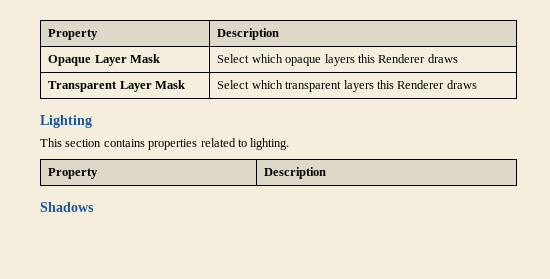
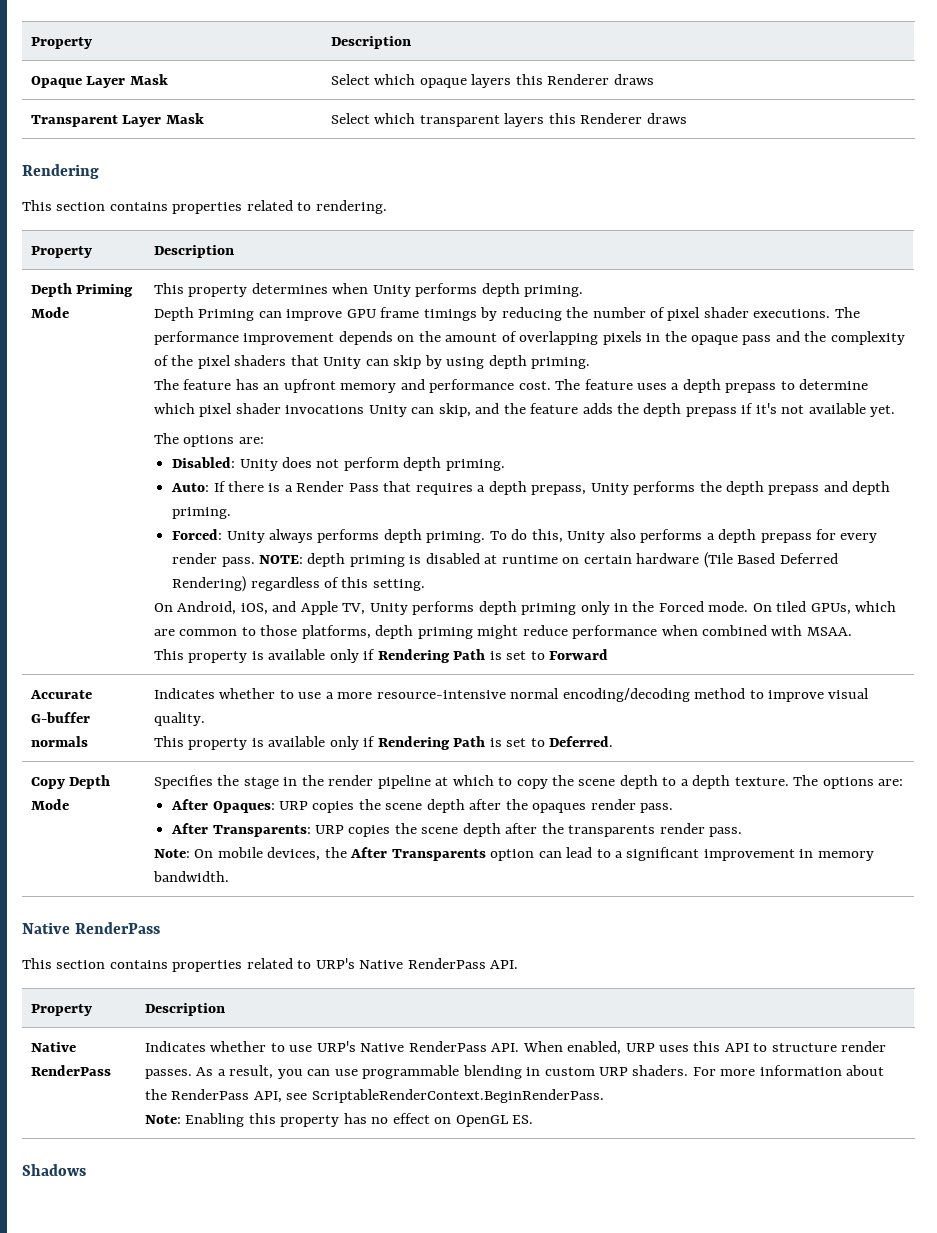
[40,115,92,128] [40,138,290,150] [48,168,99,179] [264,167,327,179] Lighting // This section contains properties related to lighting. // Property | Description -> [22,164,99,179] [22,200,387,214] [30,246,92,258] [153,245,234,258] [30,283,134,297] [30,307,69,318] [153,283,584,297] [153,307,860,321] [153,331,905,345] [153,355,590,369] [153,379,869,393] [153,403,896,417] [153,433,264,447] [172,457,505,471] [171,481,891,495] [172,507,232,519] [172,529,878,543] [172,552,838,568] [172,576,425,592] [153,601,897,615] [153,625,852,639] [153,649,608,663] [29,690,92,699] [30,712,90,723] [30,736,88,747] [153,688,870,702] [153,712,205,726] [153,736,613,750] [30,775,111,789] [30,799,69,810] [153,775,904,789] [171,799,674,813] [171,823,743,837] [153,847,874,861] [152,871,229,882] [22,922,160,934] [22,958,519,972] [30,1004,92,1016] [144,1003,225,1016] [30,1042,76,1052] [30,1065,111,1076] [144,1041,887,1055] [144,1065,885,1079] [144,1089,604,1103] [144,1113,534,1127] Rendering // This section contains properties related to rendering. // Property | Description // Depth Priming Mode | This property determines when Unity performs depth priming. // Depth Priming can improve GPU frame timings by reducing the number of pixel shader executions. The performance improvement depends on the amount of overlapping pixels in the opaque pass and the complexity of the pixel shaders that Unity can skip by using depth priming. // The feature has an upfront memory and performance cost. The feature uses a depth prepass to determine which pixel shader invocations Unity can skip, and the feature adds the depth prepass if it's not available yet. // The options are: // Disabled: Unity does not perform depth priming. // Auto: If there is a Render Pass that requires a depth prepass, Unity performs the depth prepass and depth priming. // Forced: Unity always performs depth priming. To do this, Unity also performs a depth prepass for every render pass. NOTE: depth priming is disabled at runtime on certain hardware (Tile Based Deferred Rendering) regardless of this setting. // On Android, iOS, and Apple TV, Unity performs depth priming only in the Forced mode. On tiled GPUs, which are common to those platforms, depth priming might reduce performance when combined with MSAA. // This property is available only if Rendering Path is set to Forward // Accurate G-buffer normals | Indicates whether to use a more resource-intensive normal encoding/decoding method to improve visual quality. // This property is available only if Rendering Path is set to Deferred. // Copy Depth Mode | Specifies the stage in the render pipeline at which to copy the scene depth to a depth texture. The options are: // After Opaques: URP copies the scene depth after the opaques render pass. // After Transparents: URP copies the scene depth after the transparents render pass. // Note: On mobile devices, the After Transparents option can lead to a significant improvement in memory bandwidth. // Native RenderPass // This section contains properties related to URP's Native RenderPass API. // Property | Description // Native RenderPass | Indicates whether to use URP's Native RenderPass API. When enabled, URP uses this API to structure render passes. As a result, you can use programmable blending in custom URP shaders. For more information about the RenderPass API, see ScriptableRenderContext.BeginRenderPass. // Note: Enabling this property has no effect on OpenGL ES.

